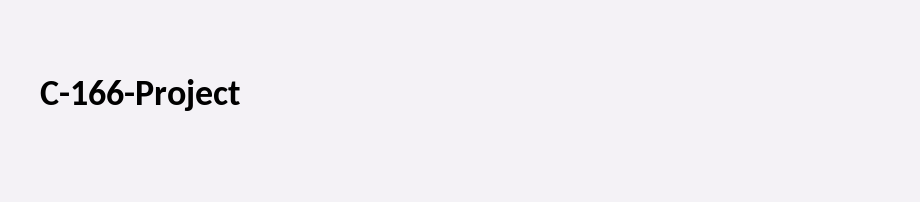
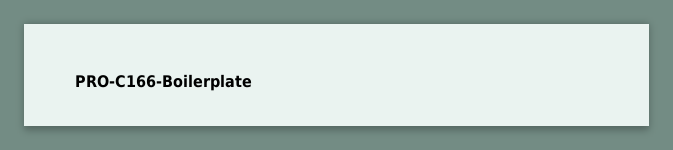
[40,79,240,111] C-166-Project -> [75,74,252,91] PRO-C166-Boilerplate

